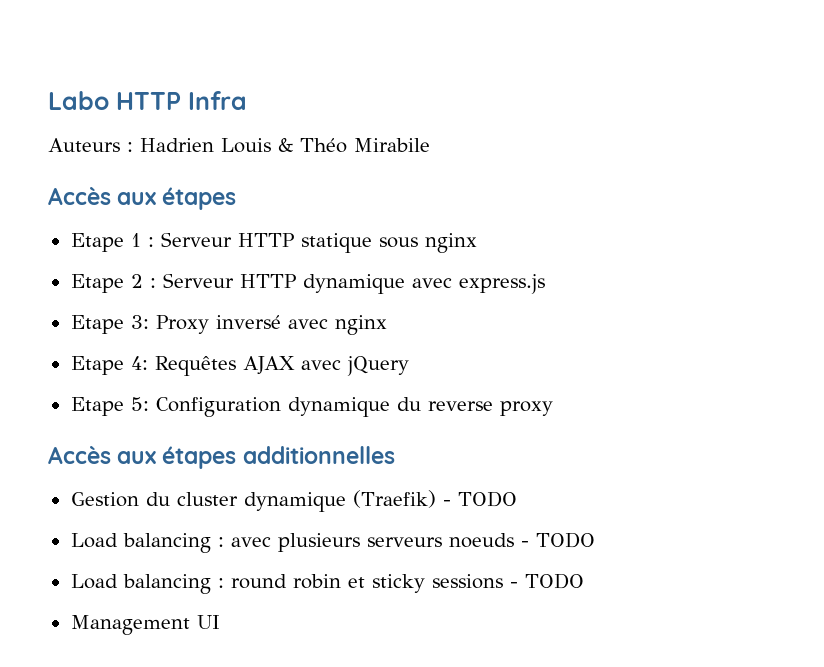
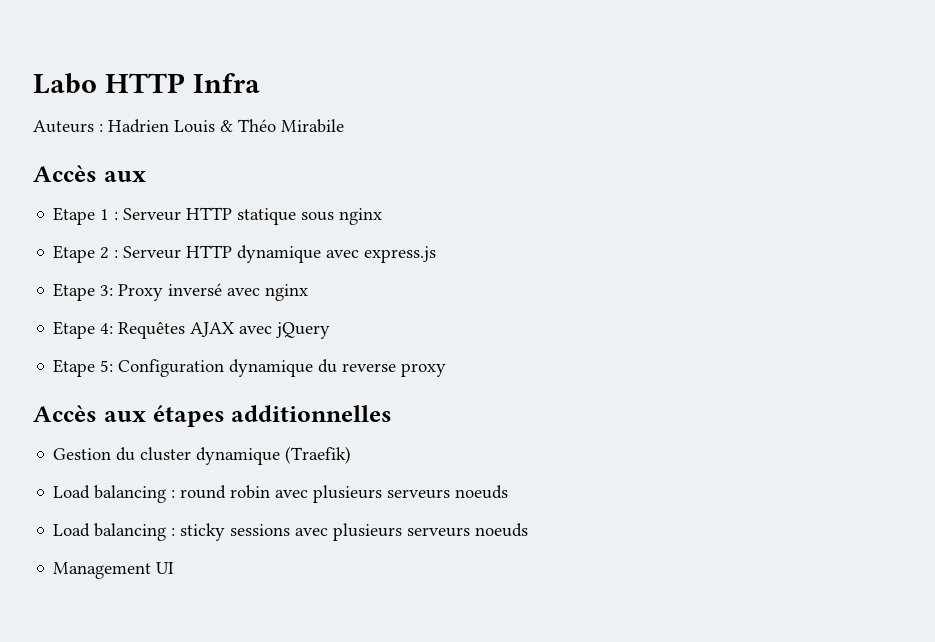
[162,187,237,210] étapes -> (146, 176) none
[442,491,517,507] [70,532,595,553] - TODO // Load balancing : avec plusieurs serveurs noeuds - TODO -> (352, 455) none
[347,573,584,593] et sticky sessions - TODO -> [275,485,509,503] [53,523,529,541] avec plusieurs serveurs noeuds // Load balancing : sticky sessions avec plusieurs serveurs noeuds

